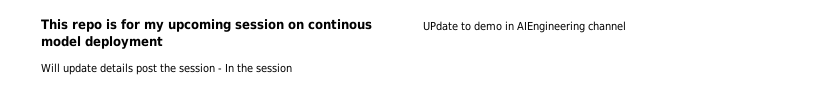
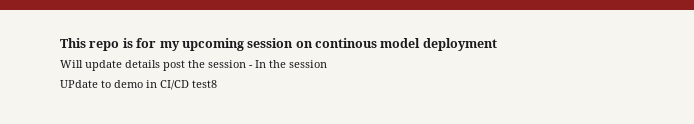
[517,21,626,33] AIEngineering channel -> [160,80,217,90] CI/CD test8

